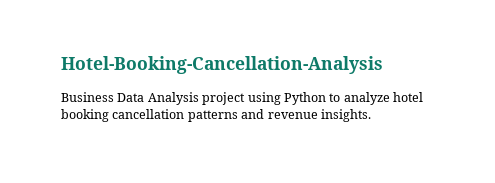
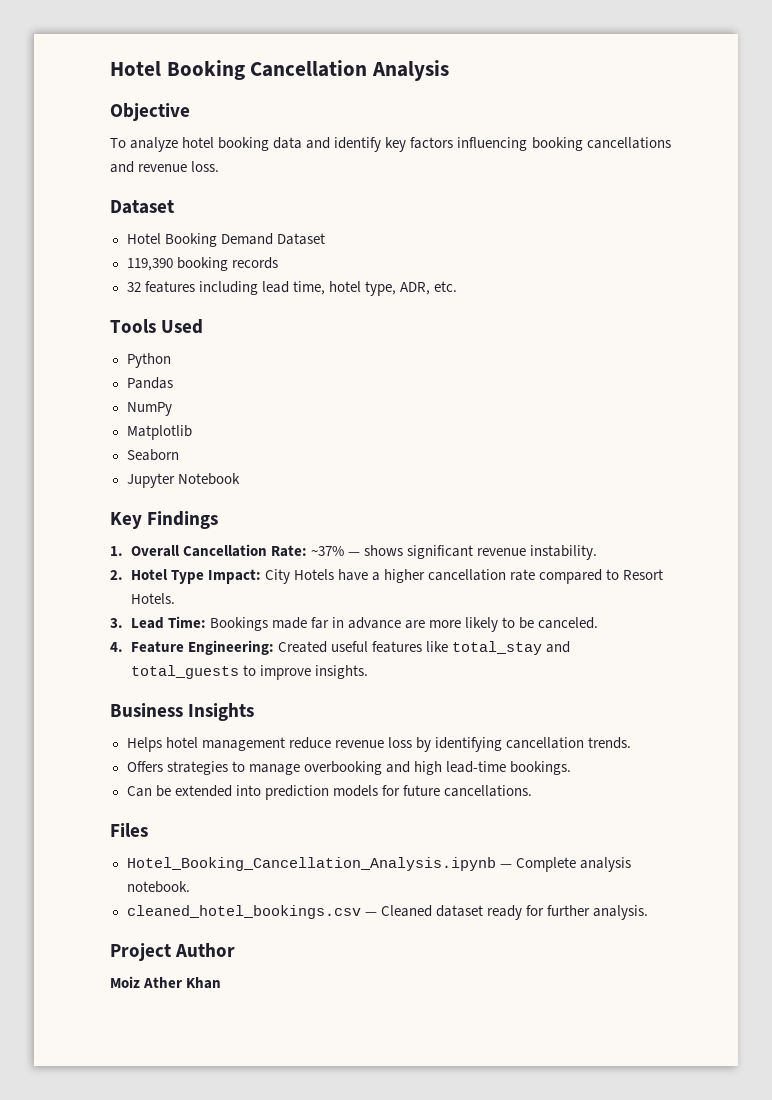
[61,56,383,74] [61,92,423,105] [61,109,371,122] Hotel-Booking-Cancellation-Analysis // Business Data Analysis project using Python to analyze hotel booking cancellation patterns and revenue insights. -> [110,60,450,81] [110,103,190,121] [110,137,671,152] [110,161,220,173] [110,200,174,214] [126,233,325,247] [126,257,278,271] [126,281,457,296] [110,319,204,334] [126,353,171,368] [126,377,173,389] [126,402,172,416] [126,425,192,440] [126,449,179,461] [126,473,240,488] [110,511,219,529] [110,544,597,560] [110,569,664,584] [130,593,175,604] [110,616,599,632] [110,640,570,655] [130,665,368,680] [110,703,255,721] [126,737,631,752] [126,761,571,775] [126,785,532,800] [110,823,148,837] [126,857,631,872] [126,881,190,893] [126,905,648,920] [110,943,236,961] [110,976,222,989] Hotel Booking Cancellation Analysis // Objective // To analyze hotel booking data and identify key factors influencing booking cancellations and revenue loss. // Dataset // Hotel Booking Demand Dataset // 119,390 booking records // 32 features including lead time, hotel type, ADR, etc. // Tools Used // Python // Pandas // NumPy // Matplotlib // Seaborn // Jupyter Notebook // Key Findings // 1. Overall Cancellation Rate: ~37% — shows significant revenue instability. // 2. Hotel Type Impact: City Hotels have a higher cancellation rate compared to Resort Hotels. // 3. Lead Time: Bookings made far in advance are more likely to be canceled. // 4. Feature Engineering: Created useful features like total_stay and total_guests to improve insights. // Business Insights // Helps hotel management reduce revenue loss by identifying cancellation trends. // Offers strategies to manage overbooking and high lead-time bookings. // Can be extended into prediction models for future cancellations. // Files // Hotel_Booking_Cancellation_Analysis.ipynb — Complete analysis notebook. // cleaned_hotel_bookings.csv — Cleaned dataset ready for further analysis. // Project Author // Moiz Ather Khan

